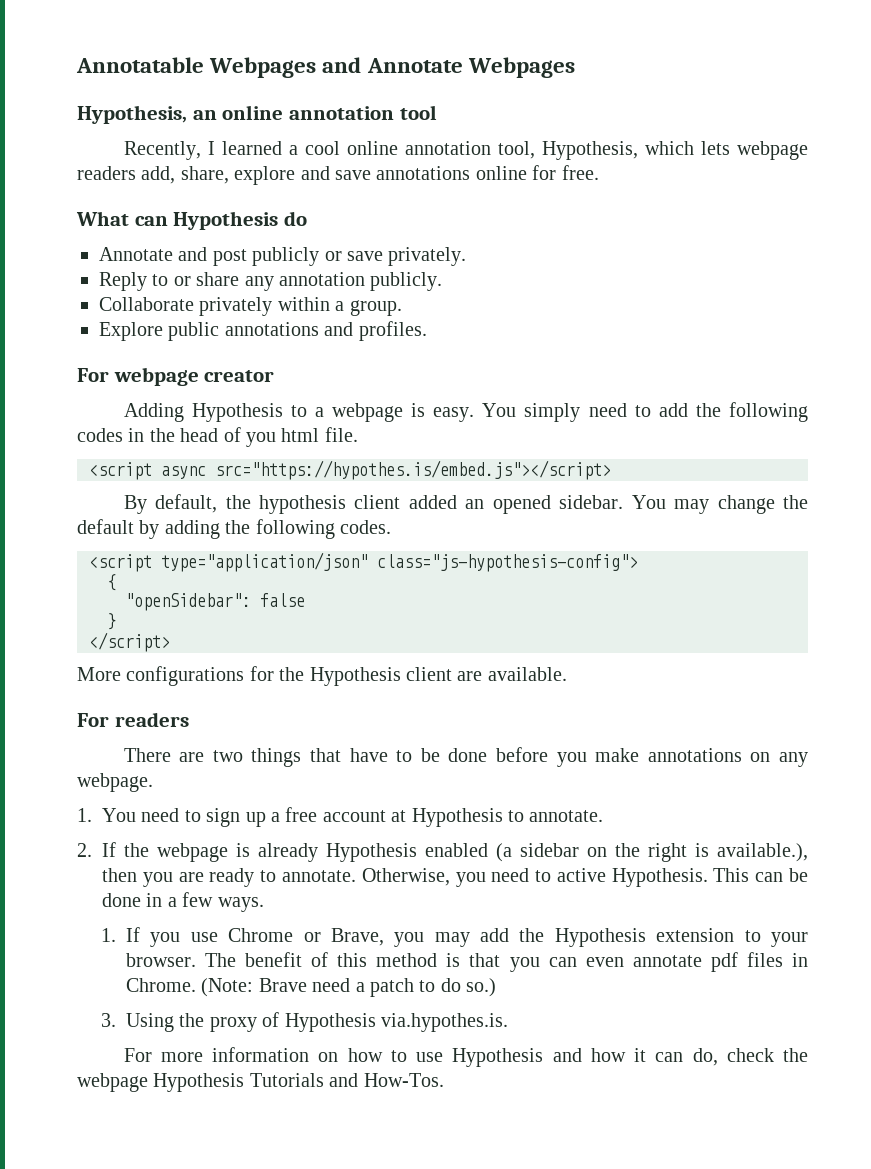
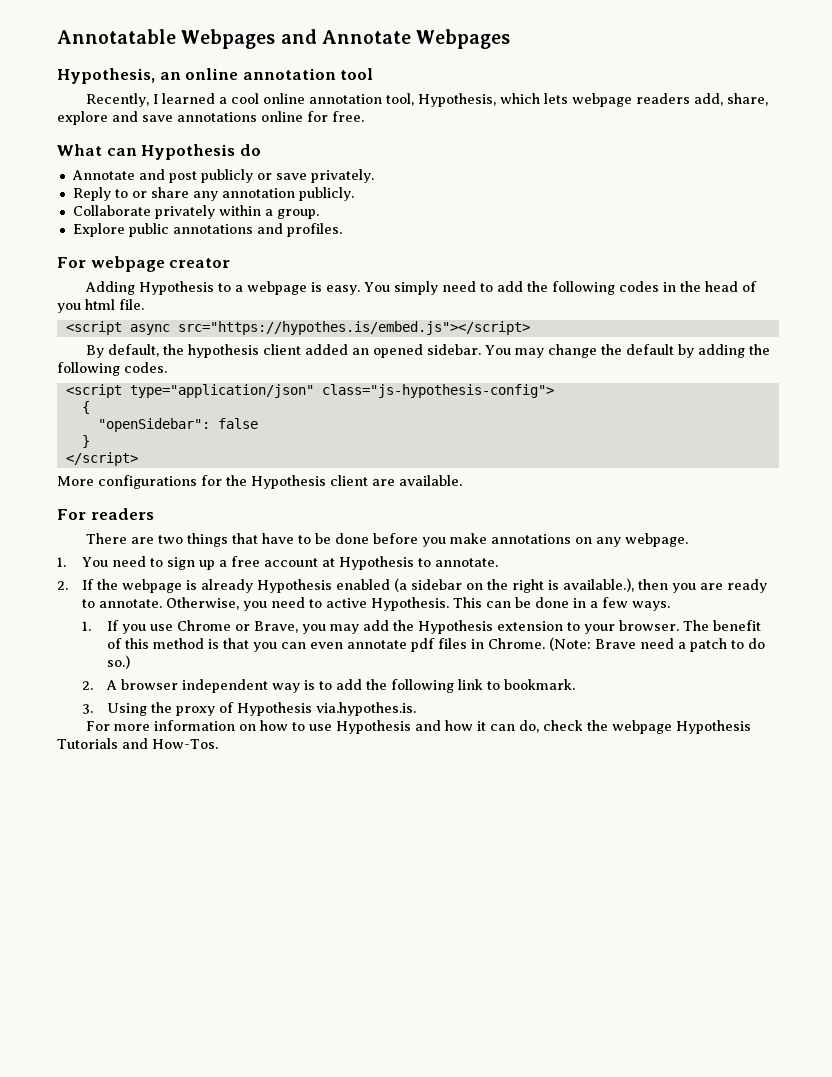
(497, 987) none -> [82,679,576,693] // 2. A browser independent way is to add the following link to bookmark.

